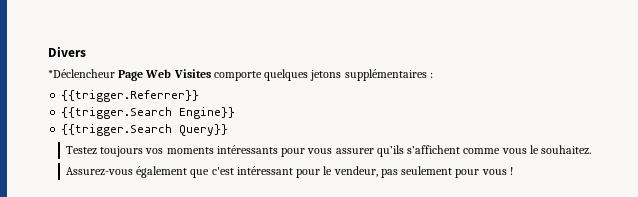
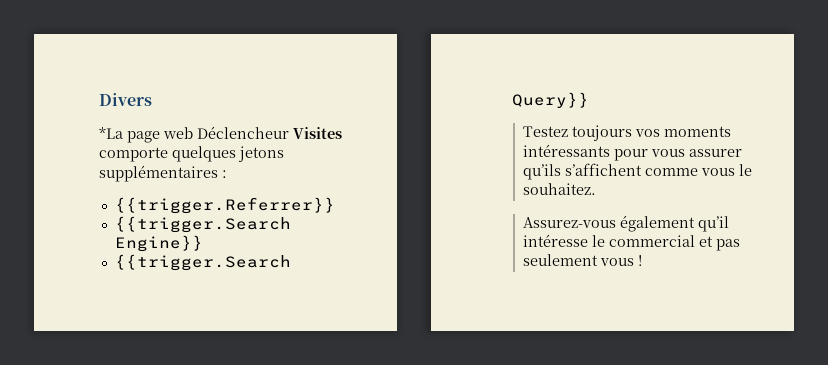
[48,69,172,81] *Déclencheur Page Web -> [99,126,289,143] *La page web Déclencheur
[190,166,378,178] que c'est intéressant pour le vendeur, -> [698,216,730,232] [523,234,714,247] qu’il intéresse le commercial et
[455,169,480,178] pour -> (599, 260) none

